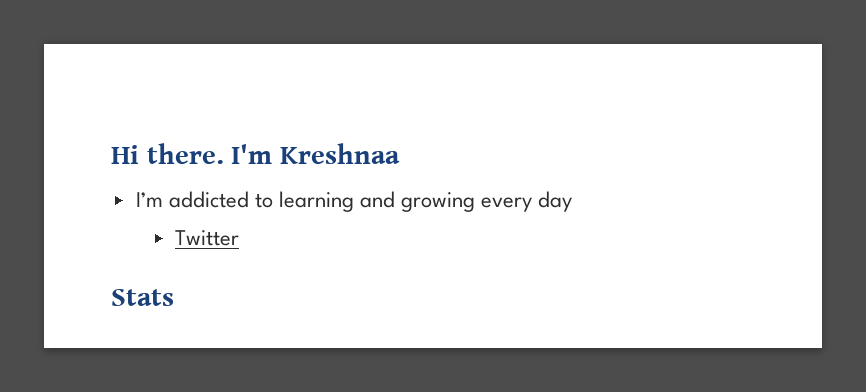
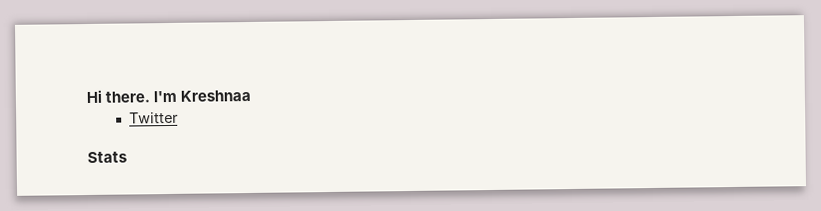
[135,191,573,212] // I’m addicted to learning and growing every day -> (252, 95) none

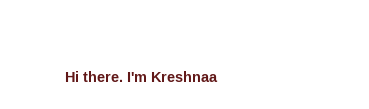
[129,111,180,124] [87,151,127,164] // Twitter // Stats -> (218, 76) none

